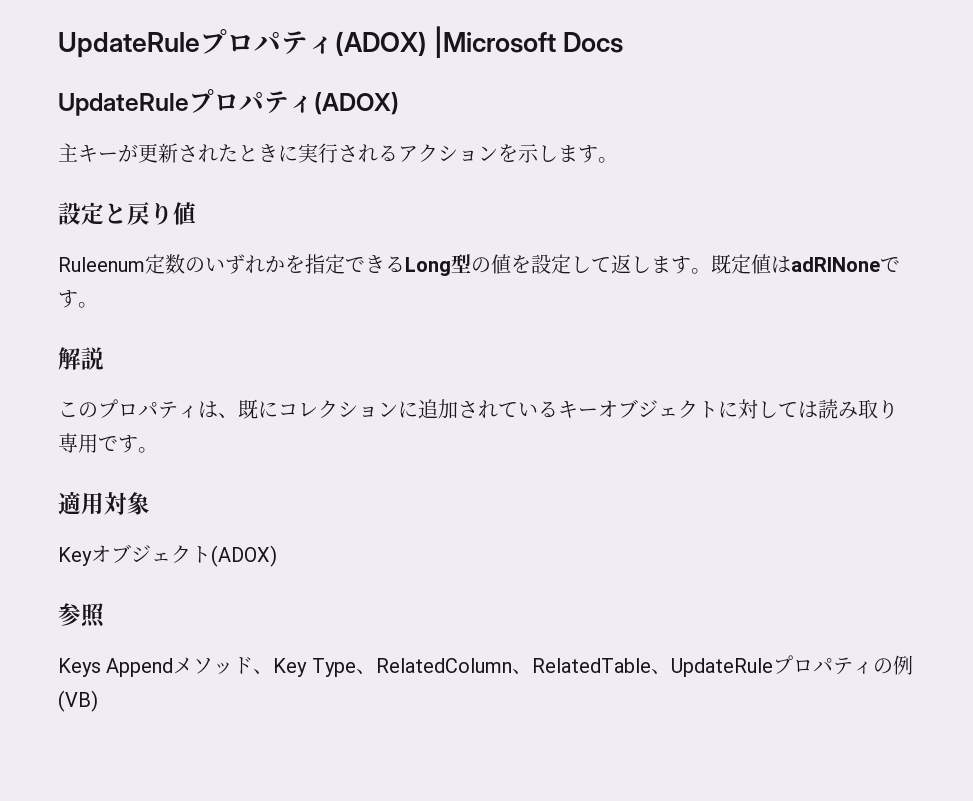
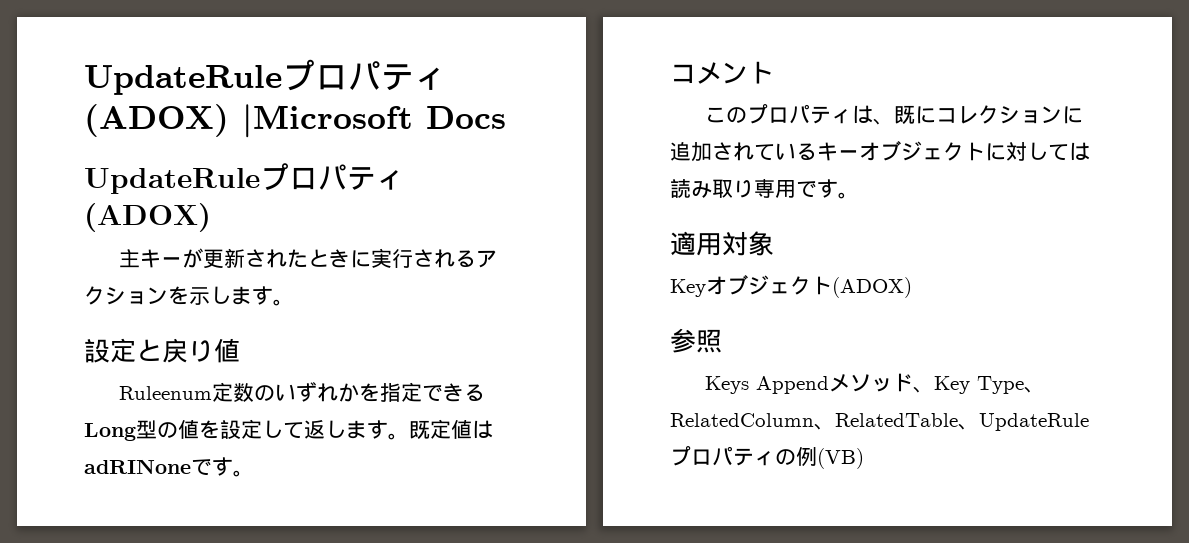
[58,347,104,370] 解説 -> [670,61,774,84] コメント

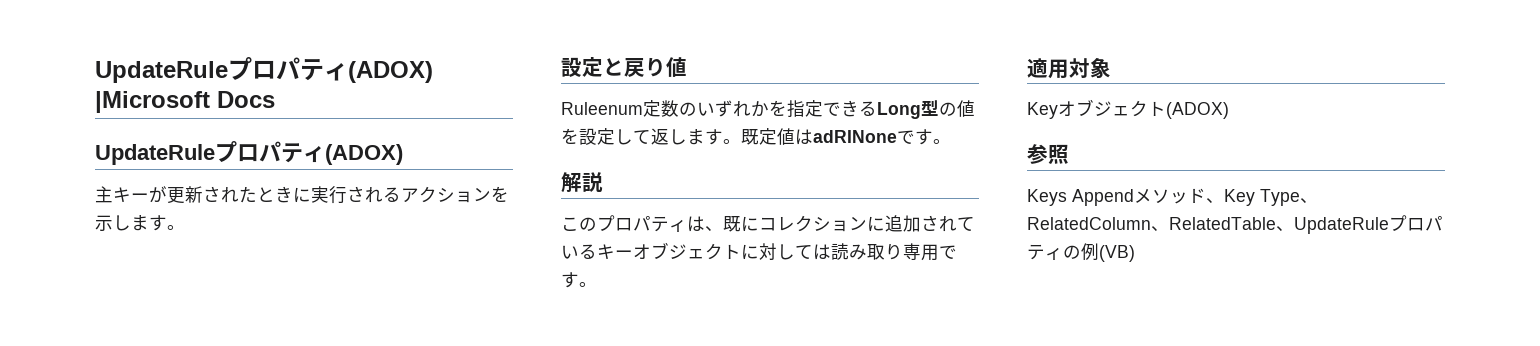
[670,61,774,84] コメント -> [561,172,603,193] 解説

